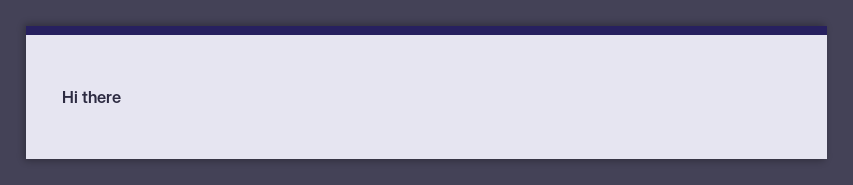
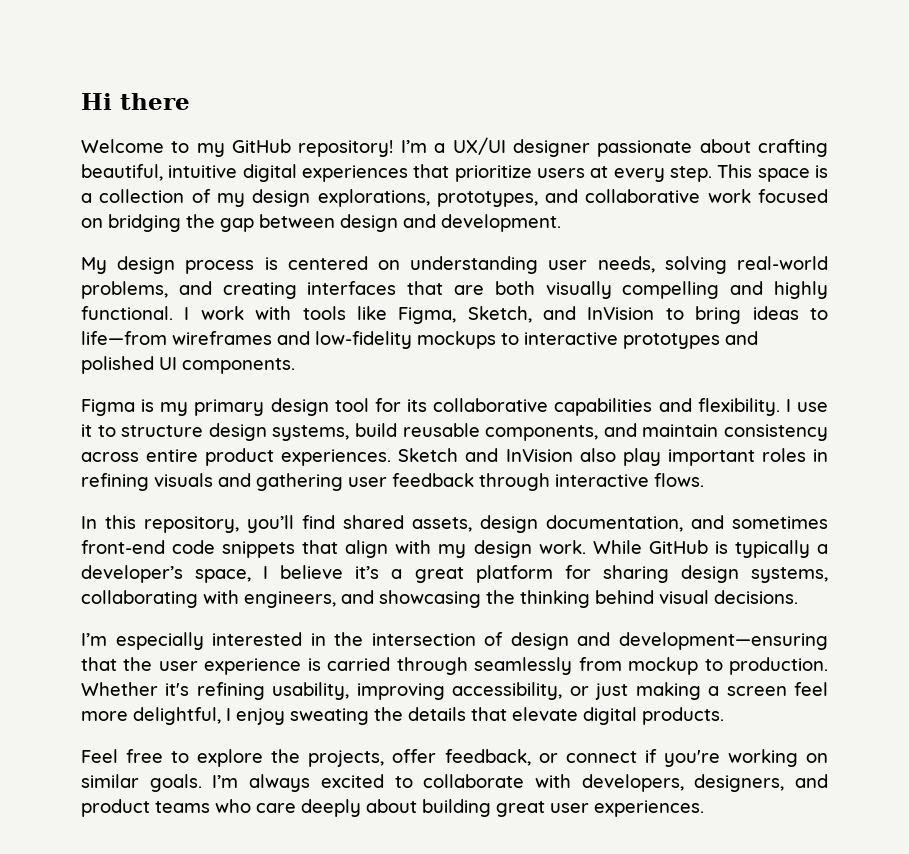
(122, 97) none -> [81,137,829,157] [81,164,829,182] [81,189,828,207] [81,214,561,232] [81,256,828,274] [81,281,828,299] [81,306,828,324] [81,331,758,349] [81,356,295,374] [81,398,829,416] [81,423,829,441] [81,448,828,466] [81,473,704,491] [81,515,828,533] [81,540,829,558] [81,565,828,583] [81,590,798,608] [81,632,828,650] [81,657,829,675] [81,682,829,700] [81,707,724,725] [81,749,829,767] [81,774,828,792] [81,799,704,817] // Welcome to my GitHub repository! I’m a UX/UI designer passionate about crafting beautiful, intuitive digital experiences that prioritize users at every step. This space is a collection of my design explorations, prototypes, and collaborative work focused on bridging the gap between design and development. // My design process is centered on understanding user needs, solving real-world problems, and creating interfaces that are both visually compelling and highly functional. I work with tools like Figma, Sketch, and InVision to bring ideas to life—from wireframes and low-fidelity mockups to interactive prototypes and polished UI components. // Figma is my primary design tool for its collaborative capabilities and flexibility. I use it to structure design systems, build reusable components, and maintain consistency across entire product experiences. Sketch and InVision also play important roles in refining visuals and gathering user feedback through interactive flows. // In this repository, you’ll find shared assets, design documentation, and sometimes front-end code snippets that align with my design work. While GitHub is typically a developer’s space, I believe it’s a great platform for sharing design systems, collaborating with engineers, and showcasing the thinking behind visual decisions. // I’m especially interested in the intersection of design and development—ensuring that the user experience is carried through seamlessly from mockup to production. Whether it's refining usability, improving accessibility, or just making a screen feel more delightful, I enjoy sweating the details that elevate digital products. // Feel free to explore the projects, offer feedback, or connect if you're working on similar goals. I’m always excited to collaborate with developers, designers, and product teams who care deeply about building great user experiences.

